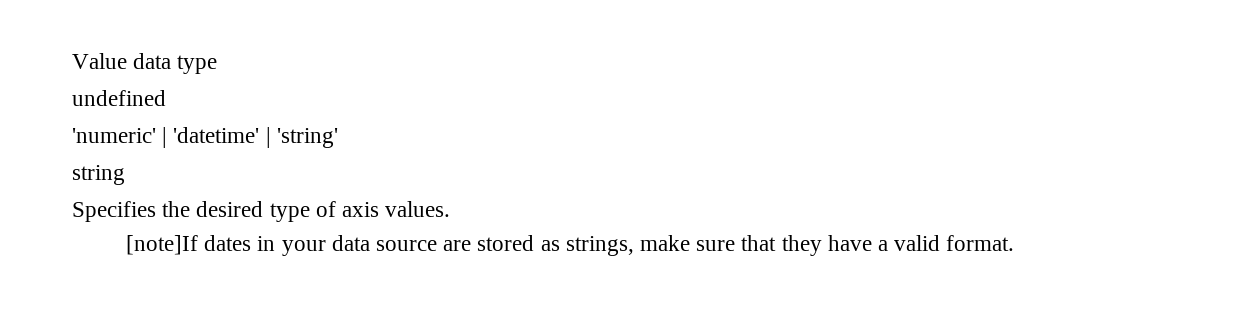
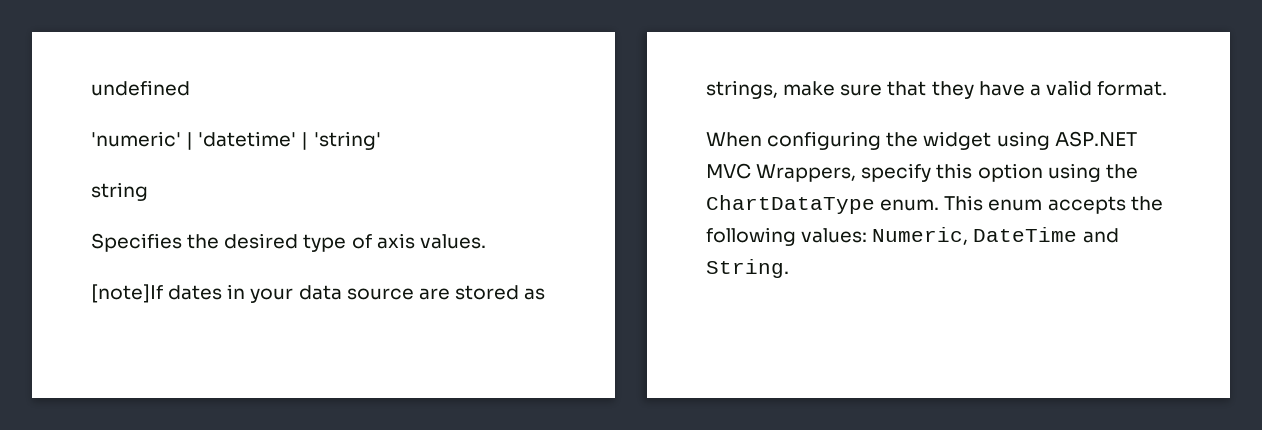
[72,53,218,74] Value data type // -> (91, 88) none
(1015, 243) none -> [706,131,1137,150] [706,163,1138,182] [706,195,1163,214] [706,227,1119,246] [706,259,789,278] // When configuring the widget using ASP.NET MVC Wrappers, specify this option using the ChartDataType enum. This enum accepts the following values: Numeric, DateTime and String.

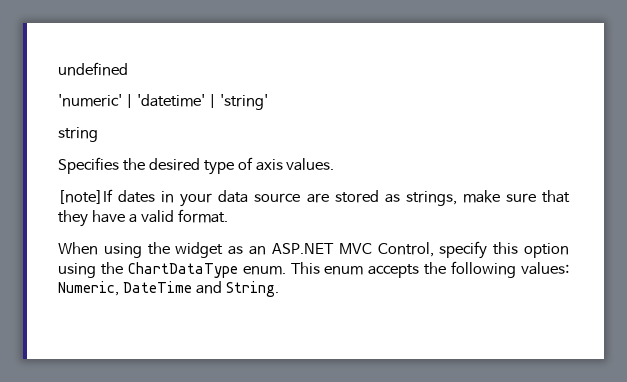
[767,131,882,150] configuring -> [103,243,142,258] using
[996,131,1050,150] using -> [228,246,267,255] as an
[756,164,857,182] Wrappers, -> [377,242,434,257] Control,

